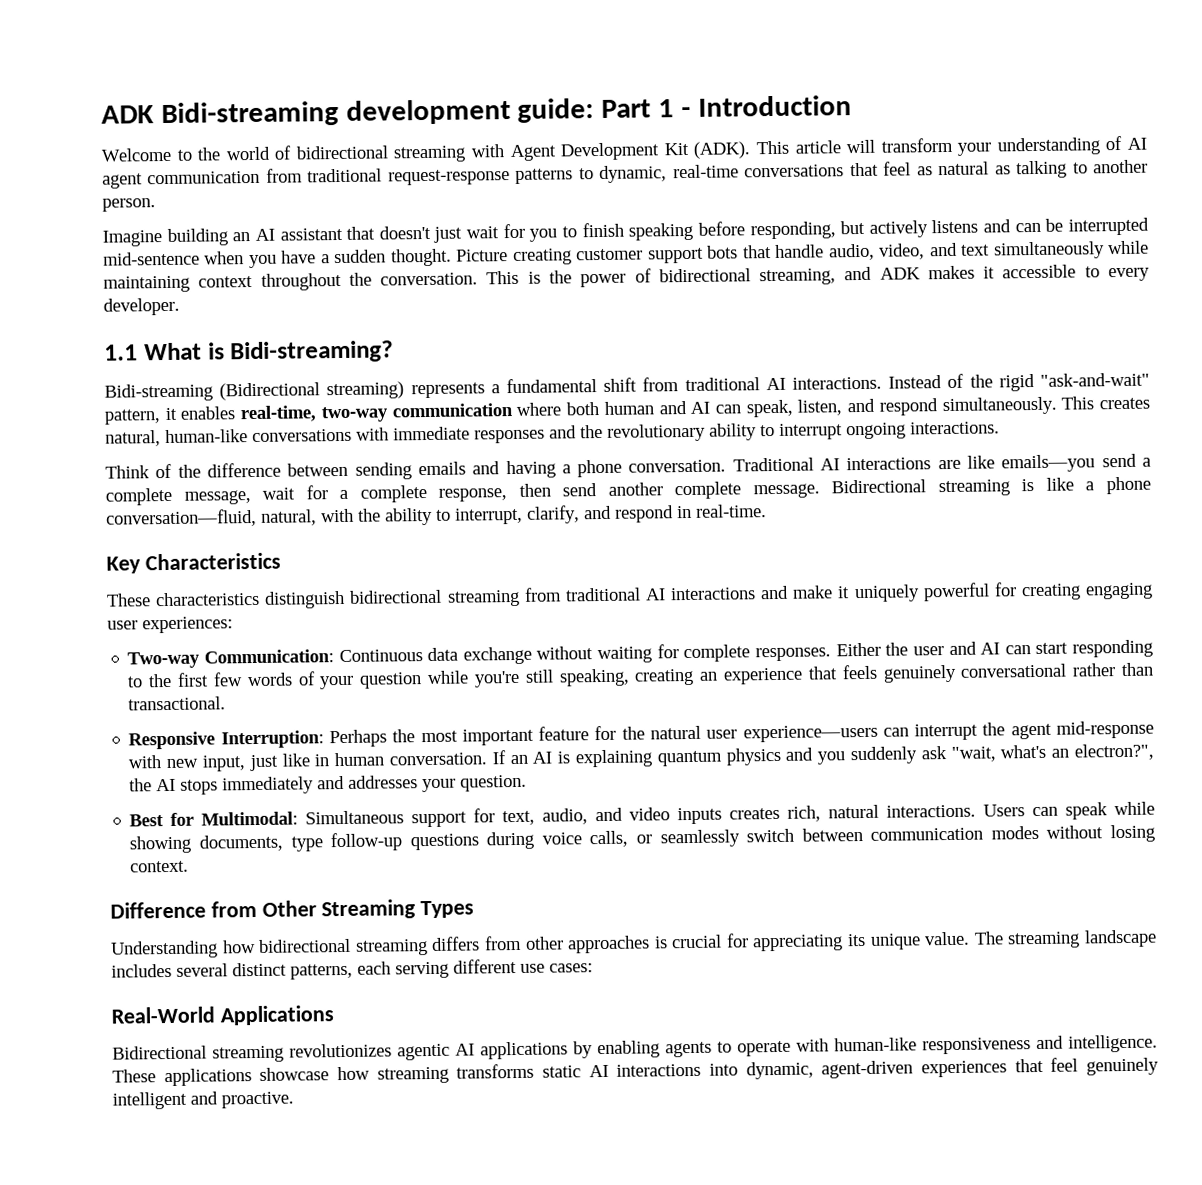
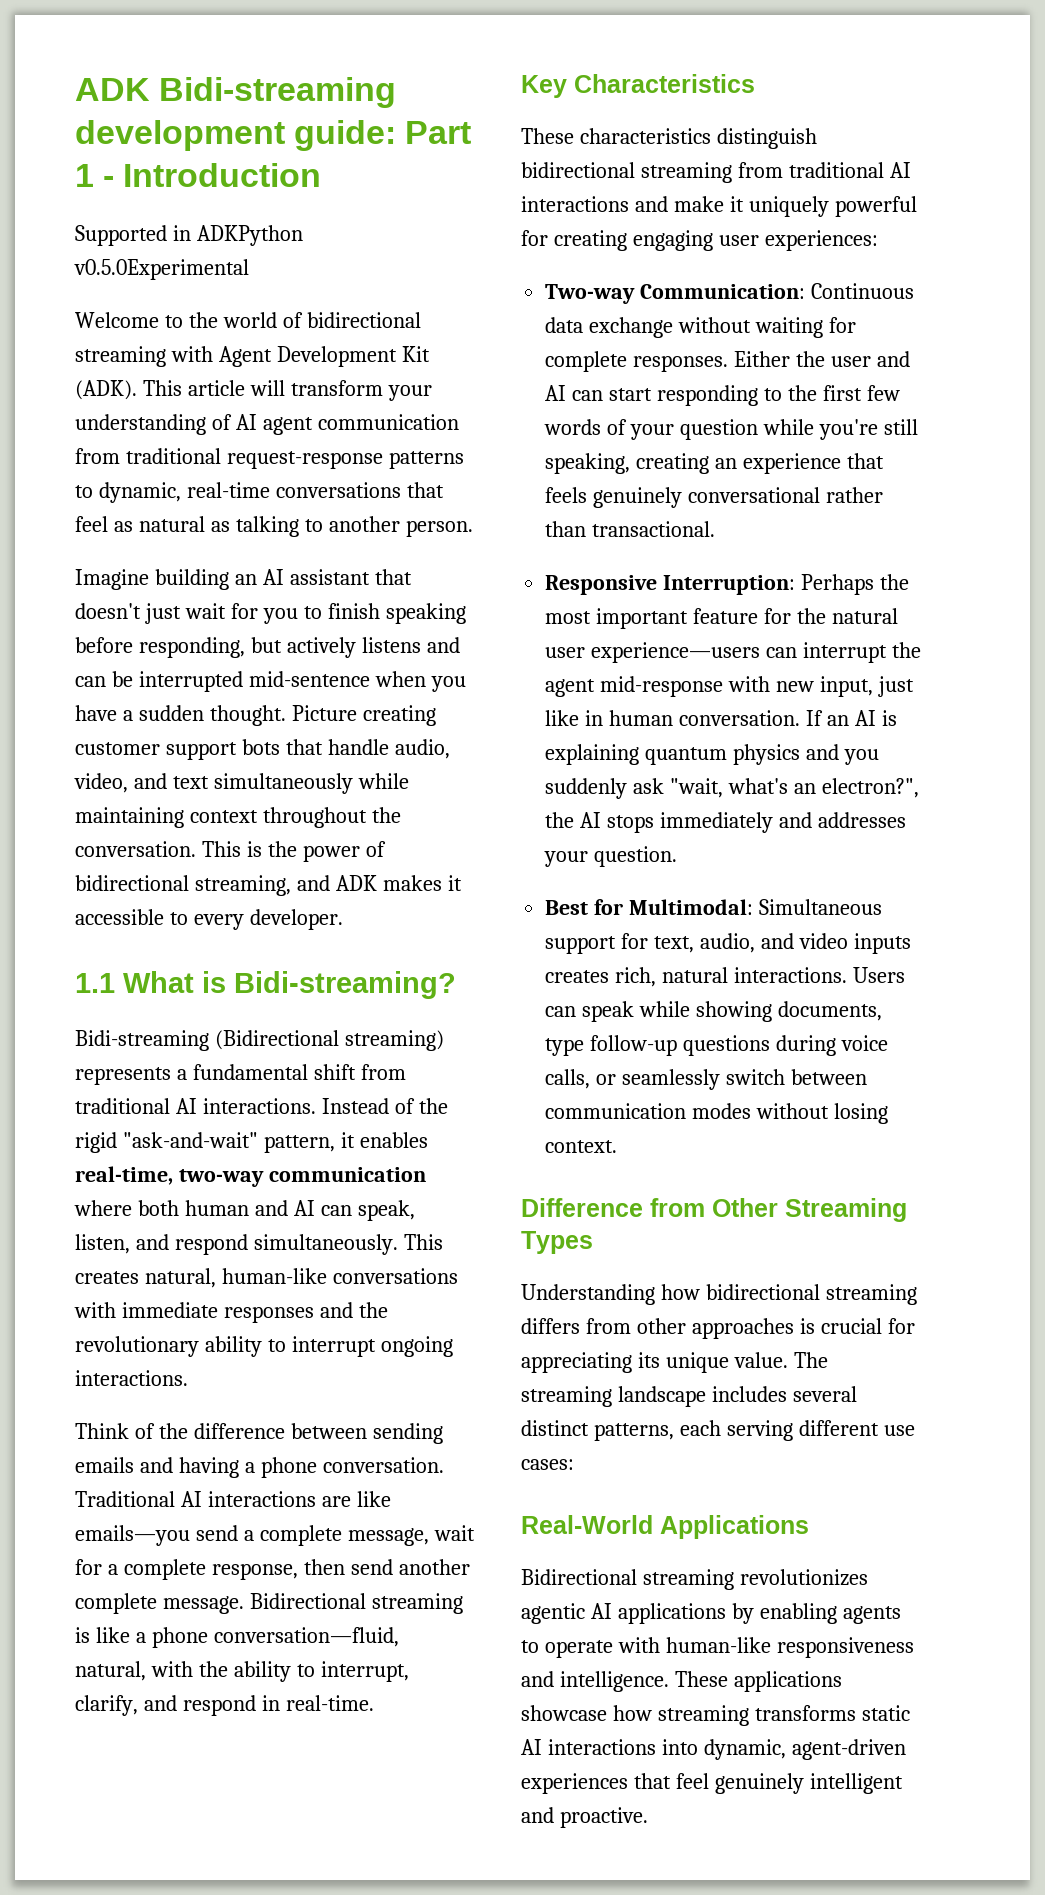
(852, 106) none -> [75,225,303,246] [74,259,249,280] // Supported in ADKPython v0.5.0Experimental

